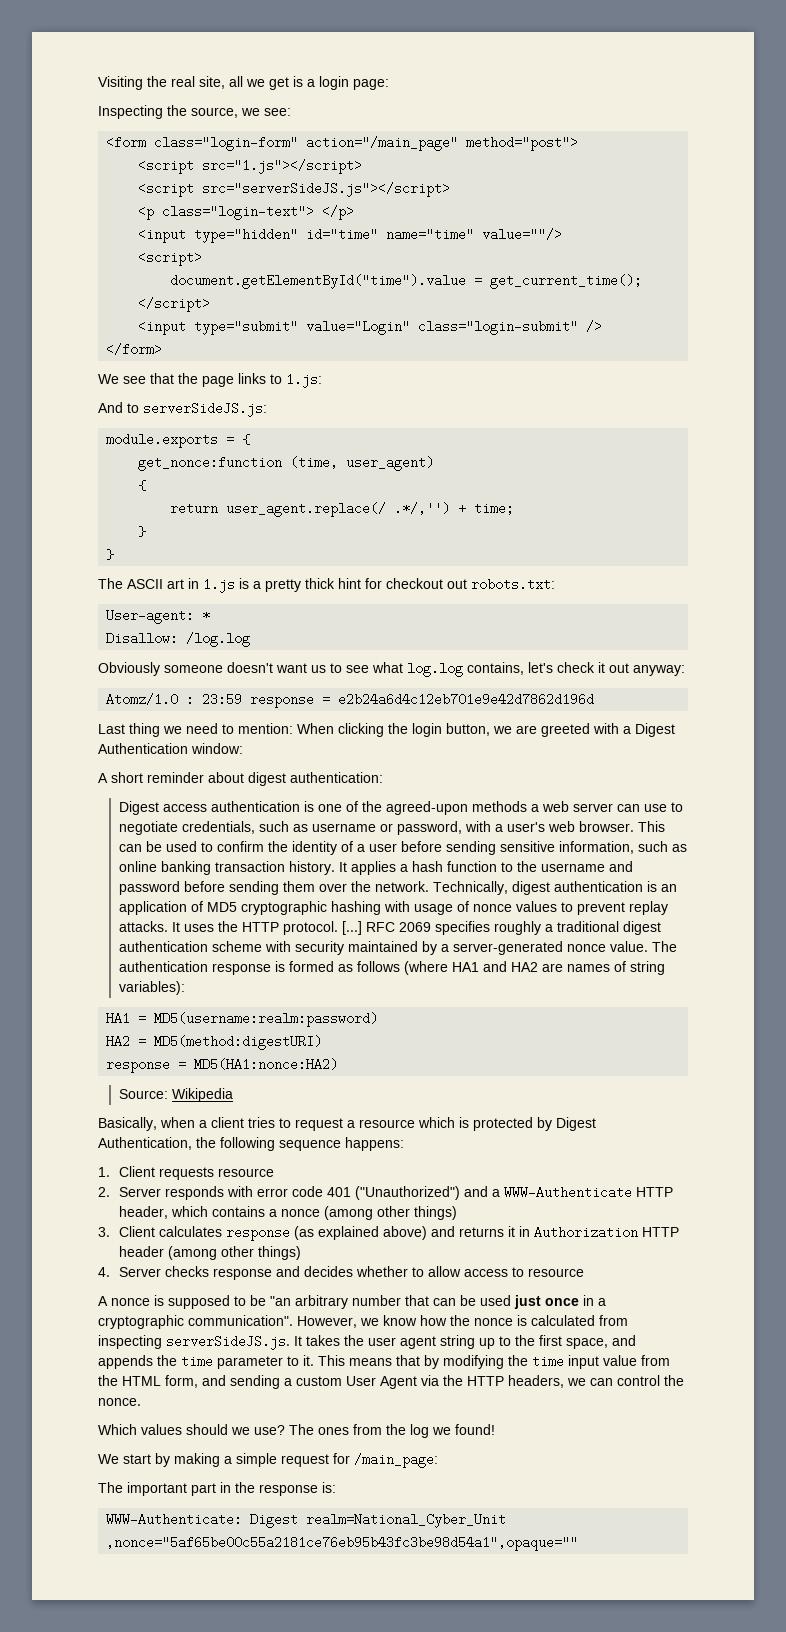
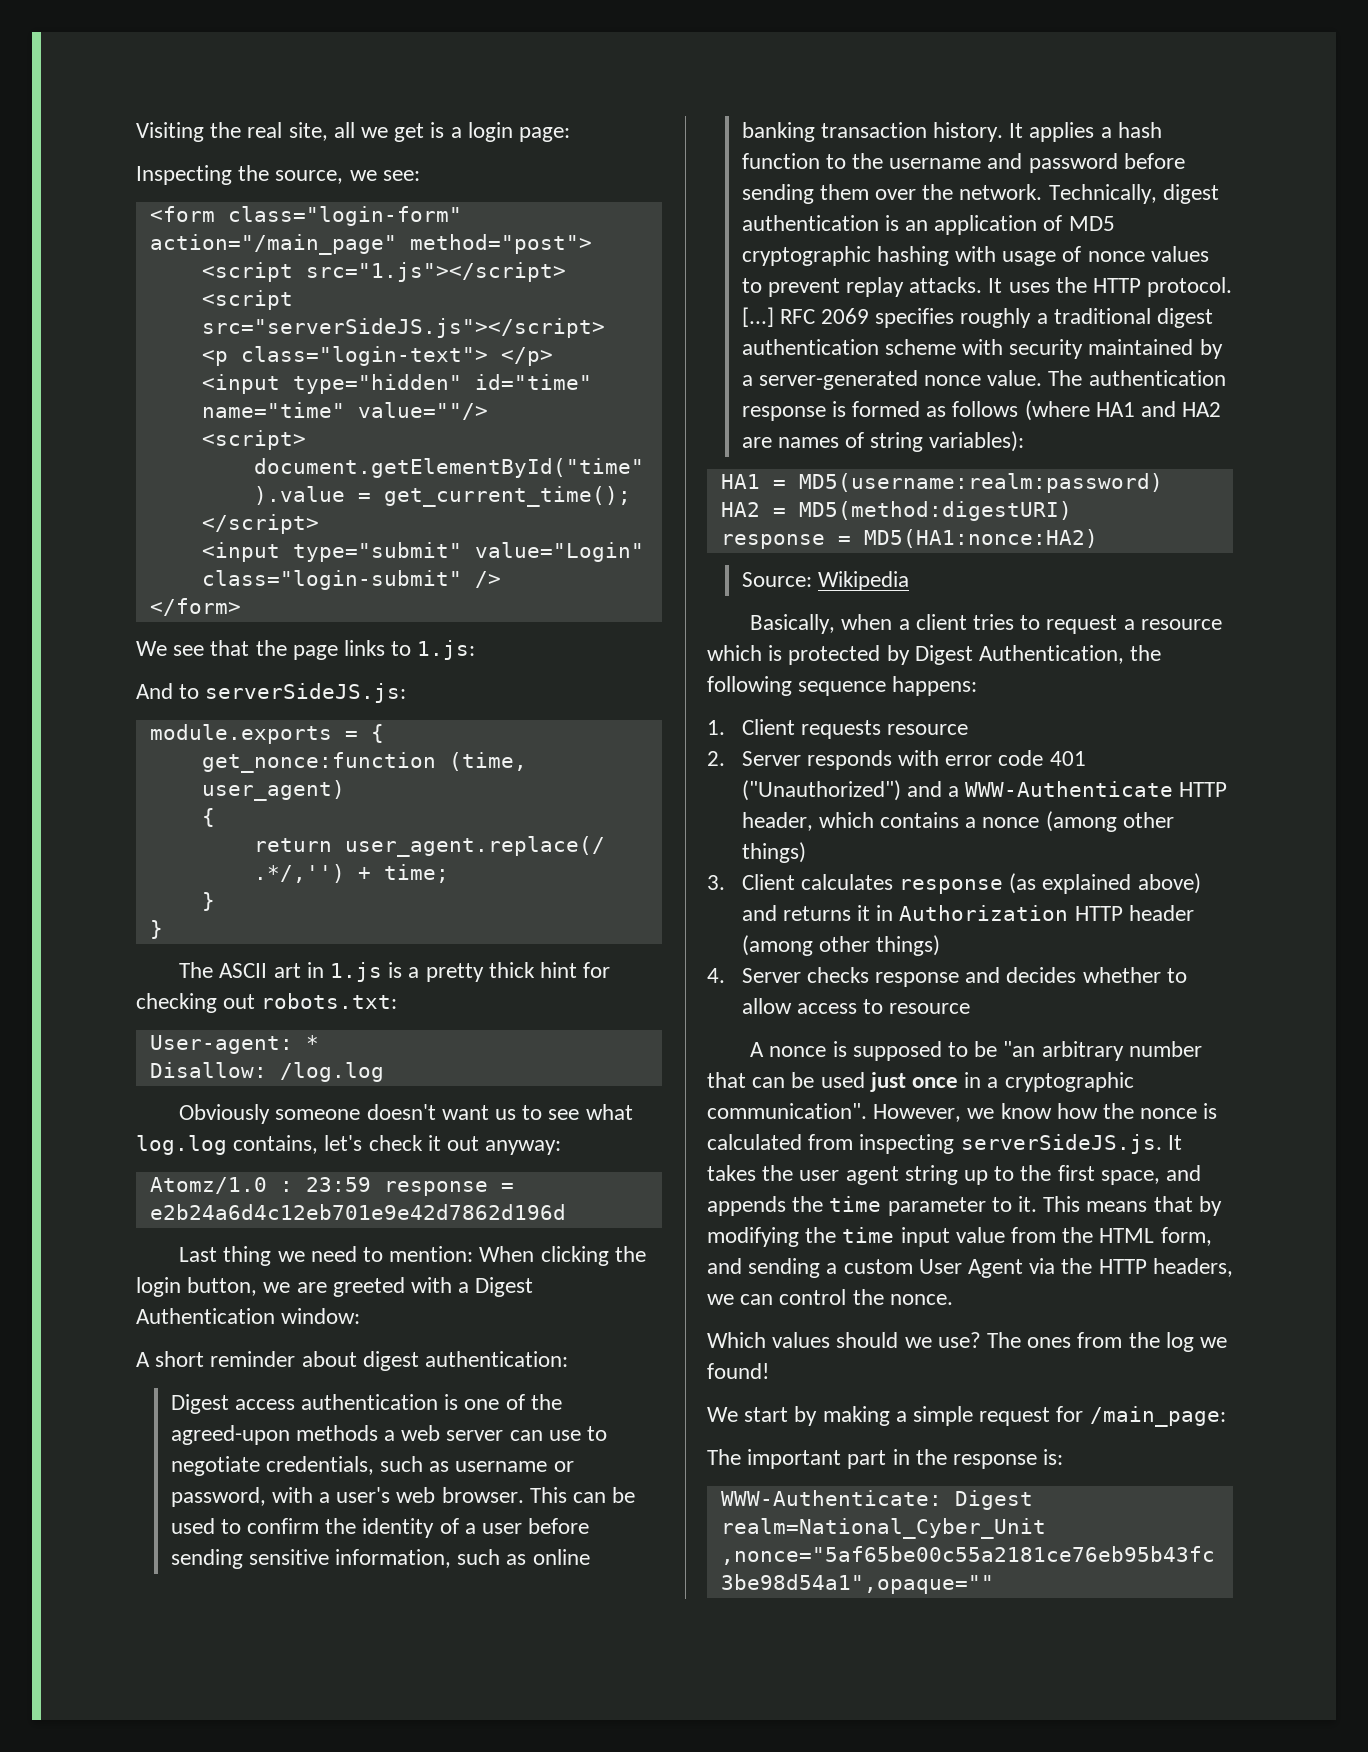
[386,578,443,589] checkout -> [136,993,217,1013] checking

